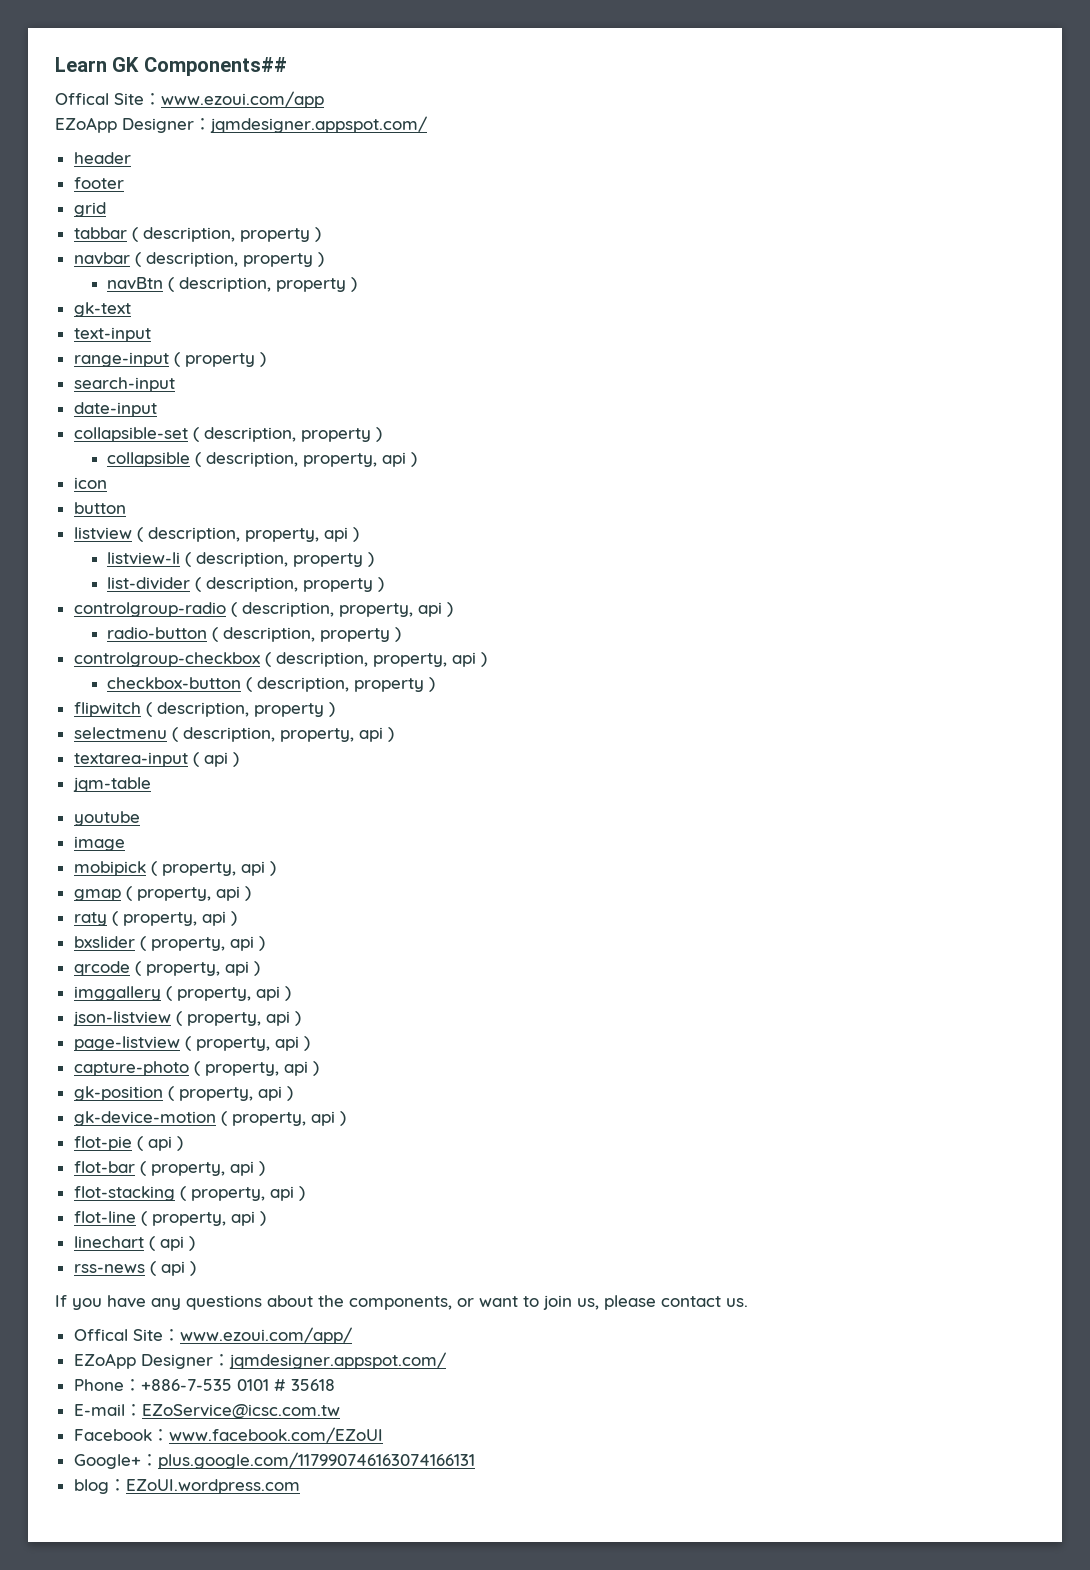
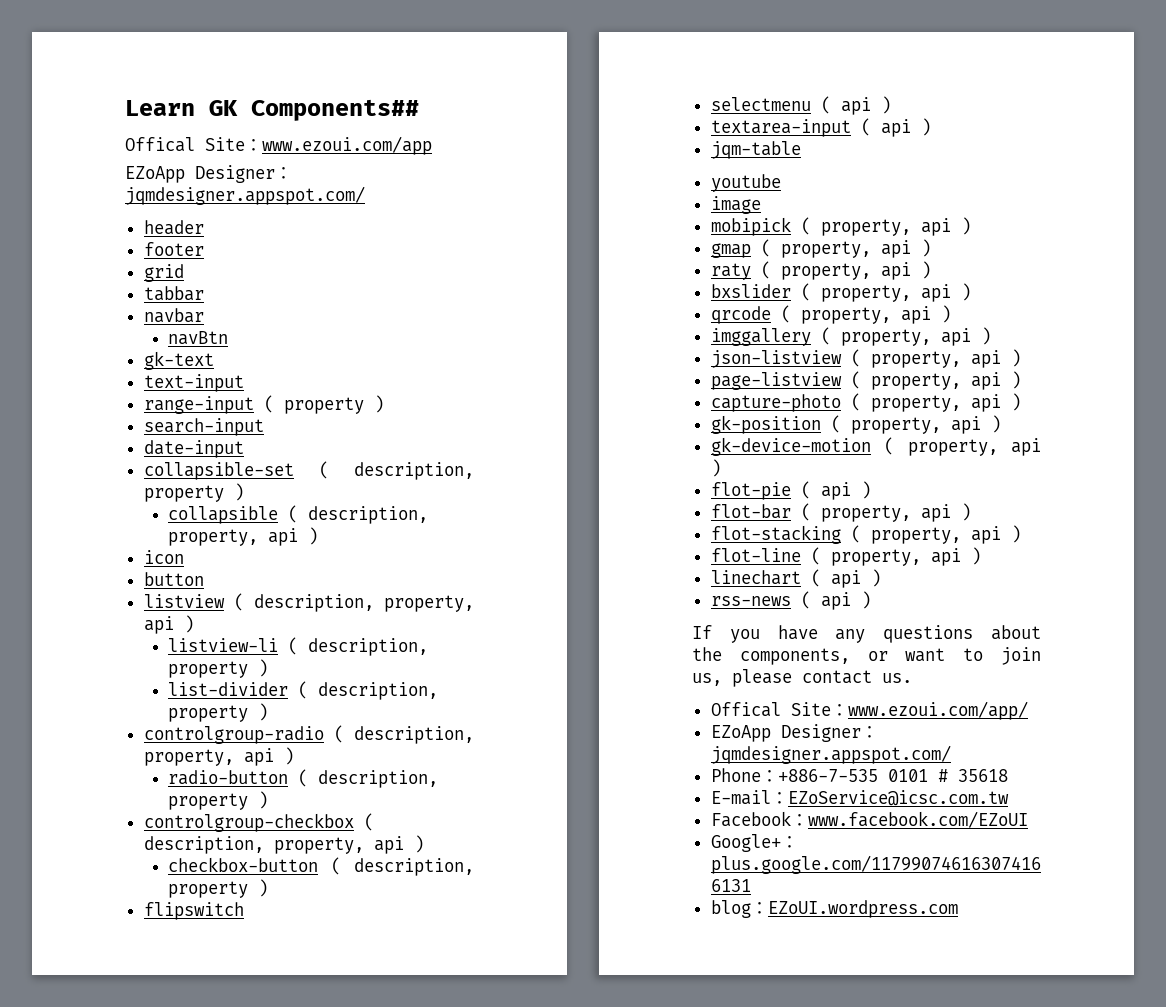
[131,227,321,242] [73,252,324,267] [106,277,357,292] ( description, property ) // navbar ( description, property ) // navBtn ( description, property ) -> [143,308,204,323] [167,331,228,345] // navbar // navBtn
[73,702,335,717] flipwitch ( description, property ) -> [143,902,244,920] flipswitch
[182,727,354,742] description, property, -> (831, 105) none

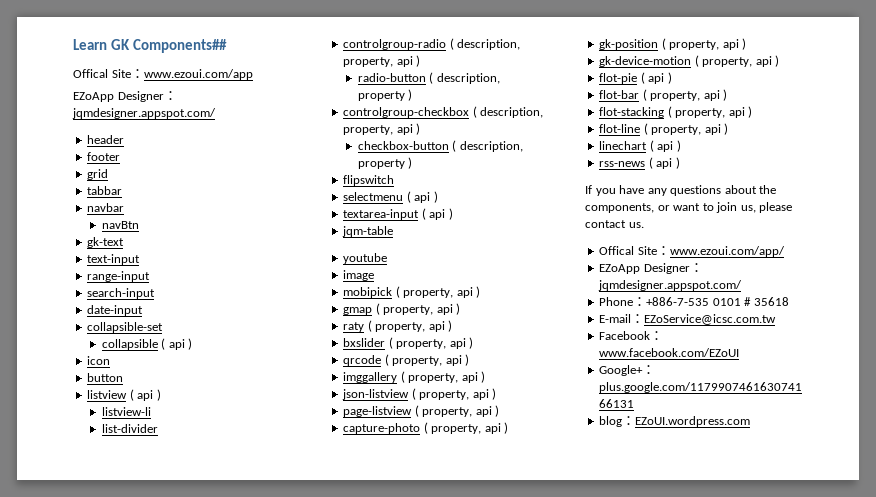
[263,395,384,414] ( property ) -> (151, 276) none
[318,461,474,480] [143,483,244,502] ( description, property ) -> (164, 327) none
[307,506,428,524] [167,529,258,546] description, property, -> (166, 344) none
[253,594,474,612] description, property, -> (134, 395) none
[287,637,428,656] [167,659,268,678] [167,681,438,700] [167,703,268,722] ( description, property ) // list-divider ( description, property ) -> [101,424,158,433] // list-divider

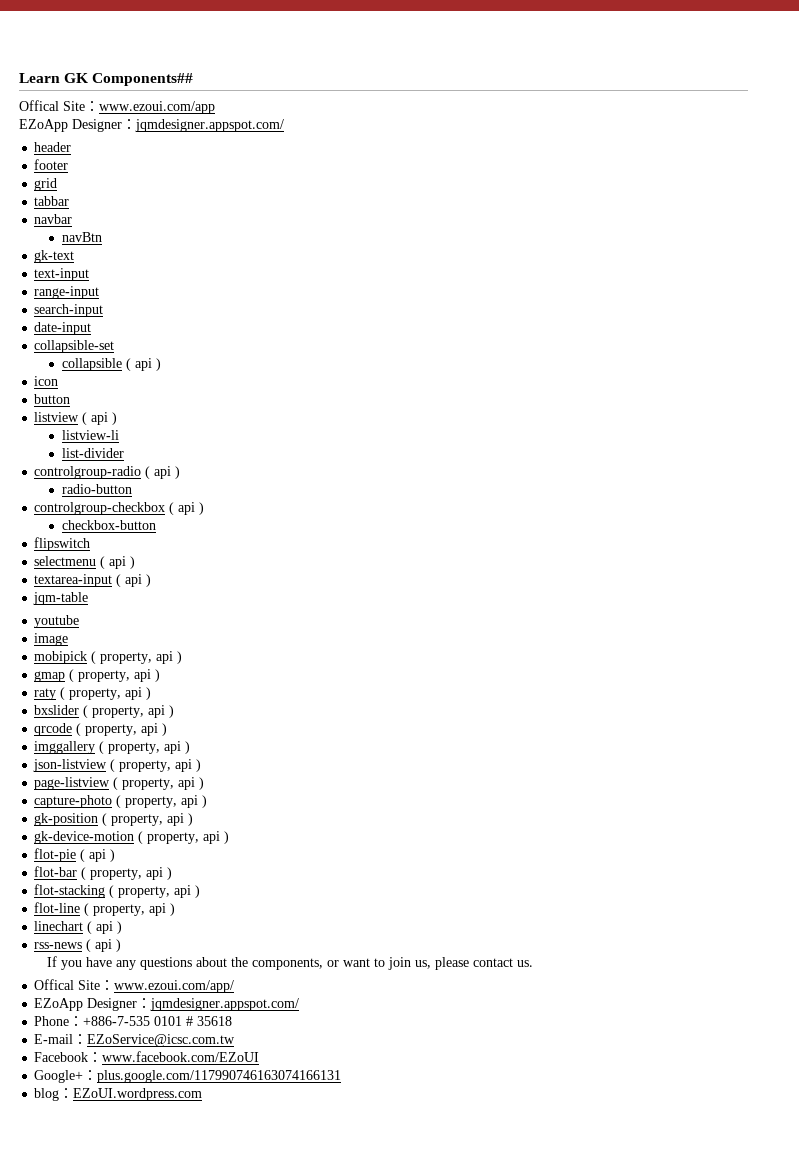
[457,39,521,50] [343,57,394,67] description, property, -> (151, 472) none
[429,72,500,84] [357,89,413,101] ( description, property ) -> (132, 489) none
[480,107,544,118] [343,125,394,135] description, property, -> (175, 508) none
[452,140,523,152] [357,157,413,169] ( description, property ) -> (156, 525) none

